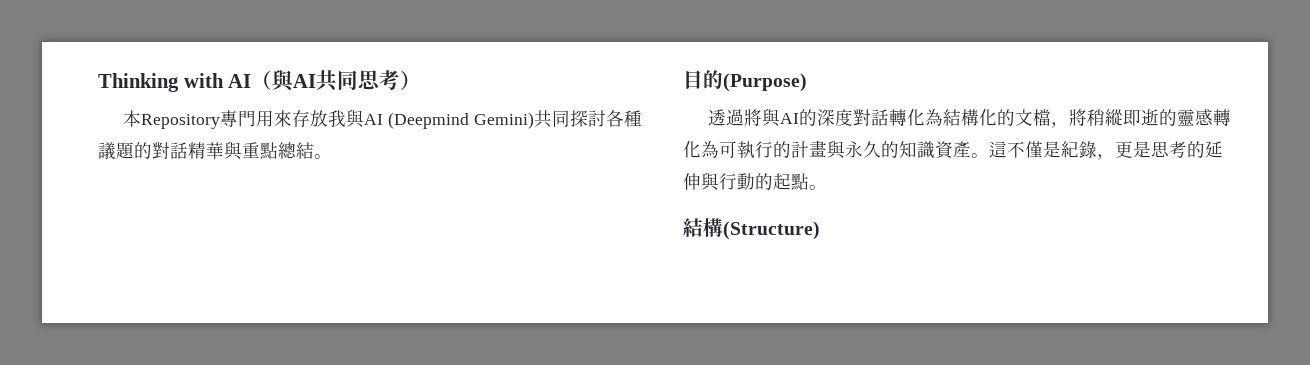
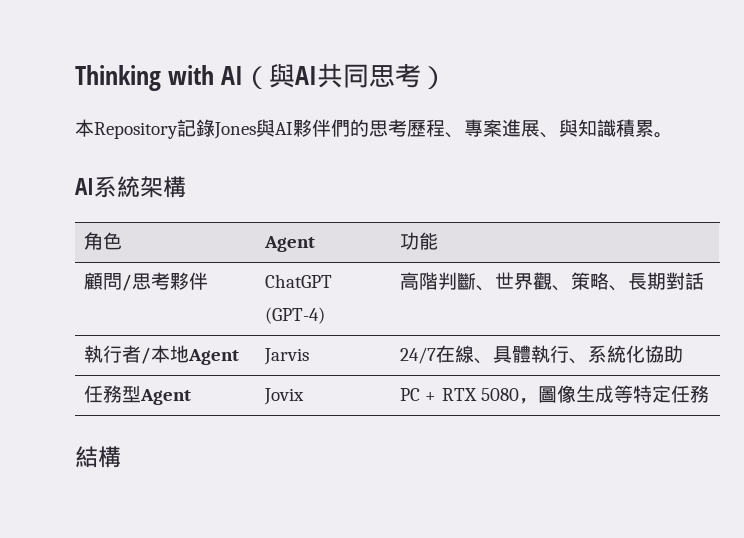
[220,109,642,129] [98,141,332,160] [683,70,807,92] [708,108,1232,128] [683,140,1223,160] [683,172,827,191] [683,218,820,240] 專門用來存放我與AI (Deepmind Gemini)共同探討各種議題的對話精華與重點總結。 // 目的(Purpose) // 透過將與AI的深度對話轉化為結構化的文檔，將稍縱即逝的靈感轉化為可執行的計畫與永久的知識資產。這不僅是紀錄，更是思考的延伸與行動的起點。 // 結構(Structure) -> [177,119,673,139] [75,176,186,198] [84,232,123,250] [264,236,316,252] [400,232,439,250] [84,272,209,291] [265,274,333,288] [265,307,326,324] [400,272,705,291] [84,345,240,365] [264,348,310,365] [400,345,684,364] [84,385,192,405] [264,388,305,405] [400,385,709,404] [75,446,121,468] 記錄Jones與AI夥伴們的思考歷程、專案進展、與知識積累。 // AI系統架構 // 角色 | Agent | 功能 // 顧問/思考夥伴 | ChatGPT (GPT-4) | 高階判斷、世界觀、策略、長期對話 // 執行者/本地Agent | Jarvis | 24/7在線、具體執行、系統化協助 // 任務型Agent | Jovix | PC + RTX 5080，圖像生成等特定任務 // 結構

